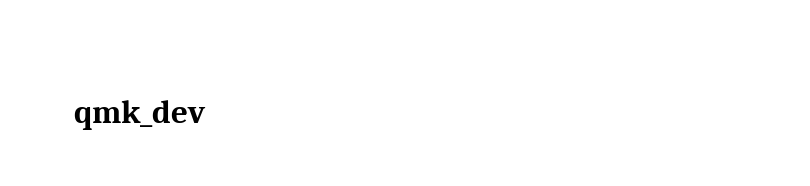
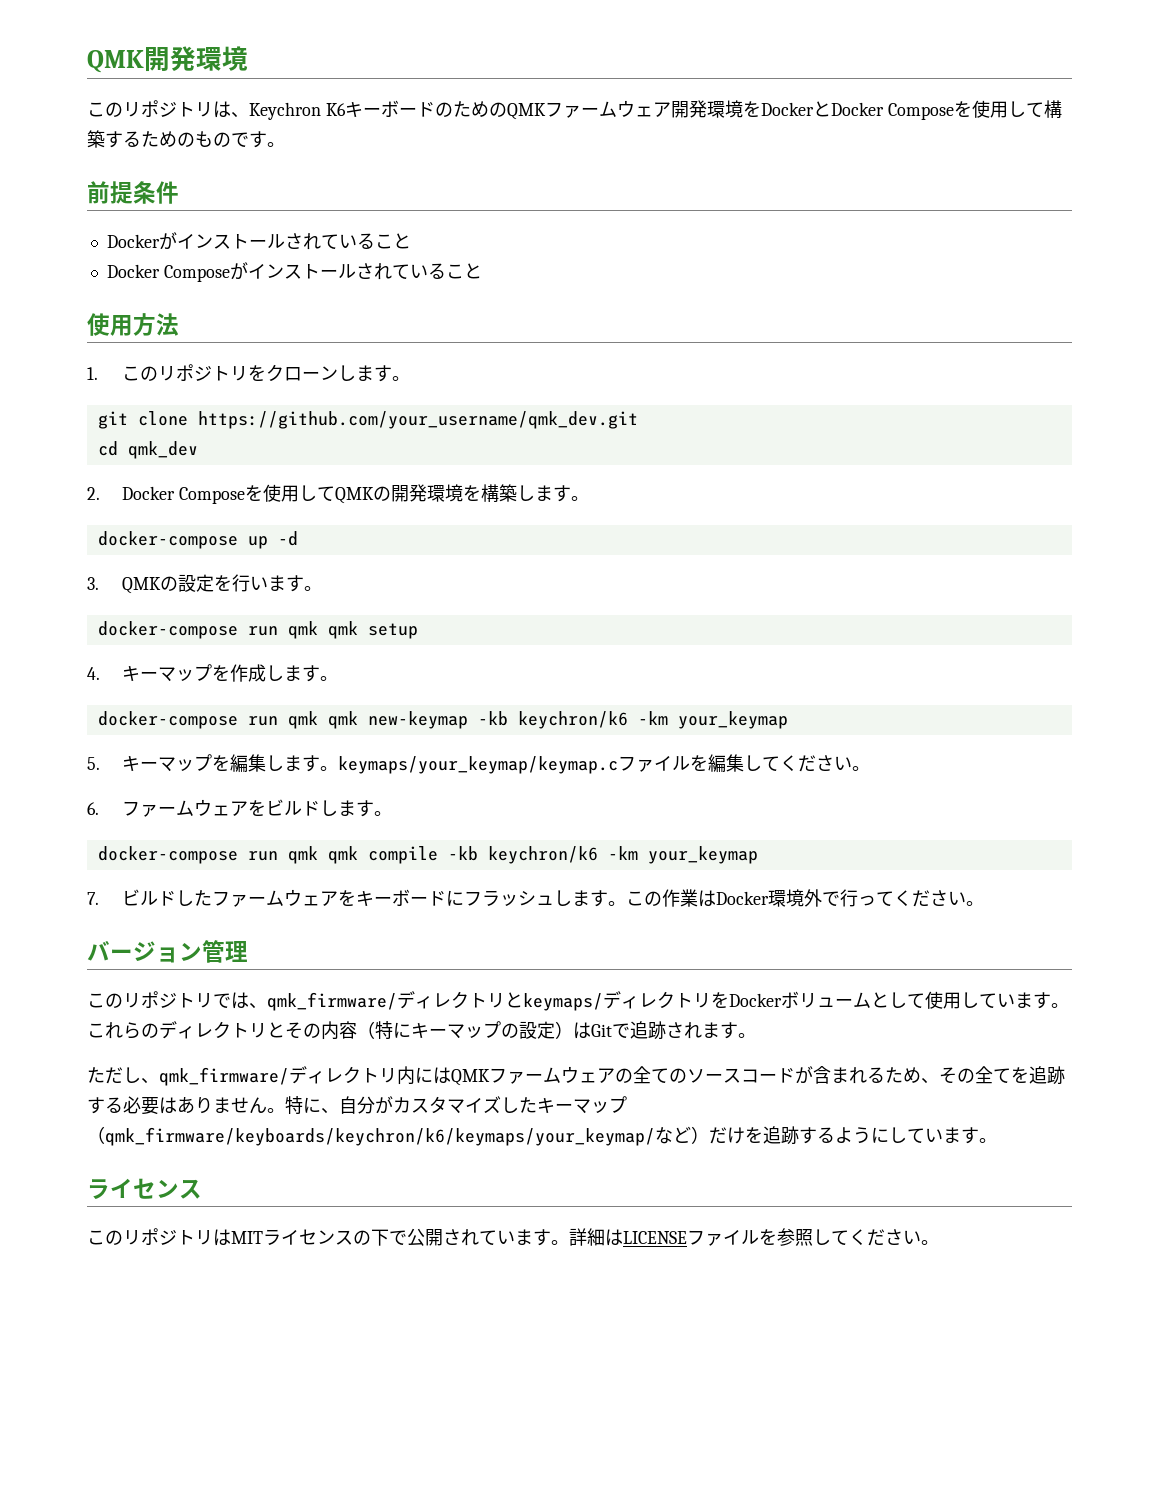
[74,100,206,130] qmk_dev -> [87,46,248,73] [87,100,1062,120] [87,130,285,148] [87,181,179,204] [106,232,411,250] [106,262,482,282] [87,313,179,336] [87,364,410,382] [97,411,638,429] [97,441,198,459] [87,484,589,504] [97,531,298,549] [87,574,322,594] [97,621,418,639] [87,664,338,682] [97,711,788,729] [87,754,870,774] [87,799,392,817] [97,846,758,864] [87,889,984,907] [87,940,248,963] [87,991,1069,1011] [87,1021,756,1040] [87,1066,1065,1086] [87,1096,627,1115] [87,1126,997,1146] [87,1178,202,1200] [87,1228,939,1246] QMK開発環境 // このリポジトリは、Keychron K6キーボードのためのQMKファームウェア開発環境をDockerとDocker Composeを使用して構築するためのものです。 // 前提条件 // Dockerがインストールされていること // Docker Composeがインストールされていること // 使用方法 // 1.このリポジトリをクローンします。 // git clone https://github.com/your_username/qmk_dev.git // cd qmk_dev // 2. Docker Composeを使用してQMKの開発環境を構築します。 // docker-compose up -d // 3. QMKの設定を行います。 // docker-compose run qmk qmk setup // 4.キーマップを作成します。 // docker-compose run qmk qmk new-keymap -kb keychron/k6 -km your_keymap // 5.キーマップを編集します。keymaps/your_keymap/keymap.cファイルを編集してください。 // 6.ファームウェアをビルドします。 // docker-compose run qmk qmk compile -kb keychron/k6 -km your_keymap // 7.ビルドしたファームウェアをキーボードにフラッシュします。この作業はDocker環境外で行ってください。 // バージョン管理 // このリポジトリでは、qmk_firmware/ディレクトリとkeymaps/ディレクトリをDockerボリュームとして使用しています。これらのディレクトリとその内容（特にキーマップの設定）はGitで追跡されます。 // ただし、qmk_firmware/ディレクトリ内にはQMKファームウェアの全てのソースコードが含まれるため、その全てを追跡する必要はありません。特に、自分がカスタマイズしたキーマップ（qmk_firmware/keyboards/keychron/k6/keymaps/your_keymap/など）だけを追跡するようにしています。 // ライセンス // このリポジトリはMITライセンスの下で公開されています。詳細はLICENSEファイルを参照してください。

